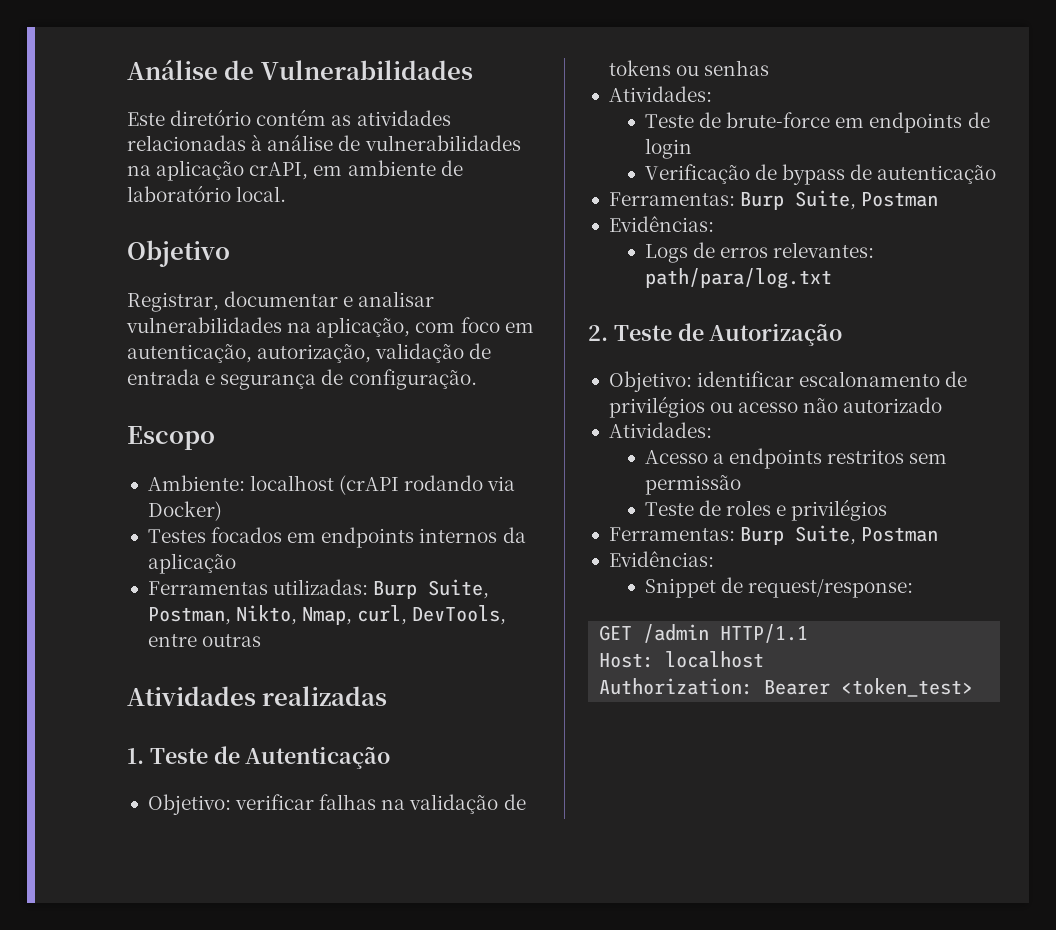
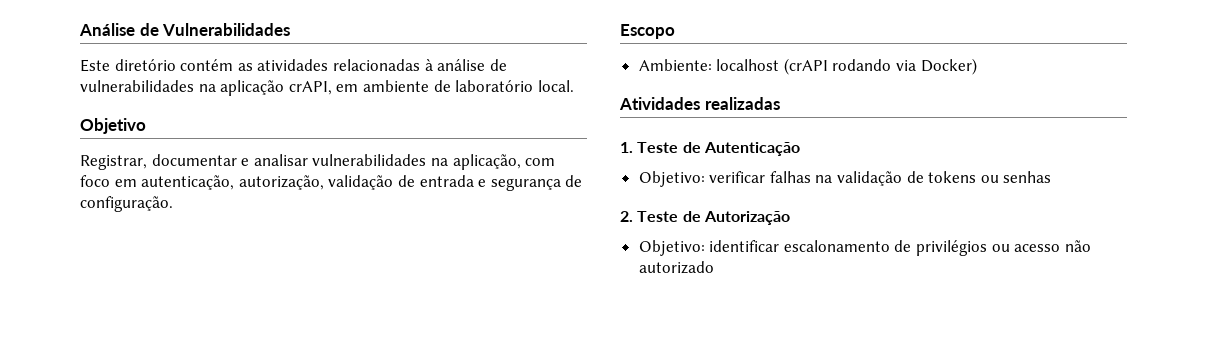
[147,527,526,548] [147,553,236,574] [147,579,490,599] [147,605,507,625] [147,634,262,647] // Testes focados em endpoints internos da aplicação // Ferramentas utilizadas: Burp Suite, Postman, Nikto, Nmap, curl, DevTools, entre outras -> (977, 66) none
[608,86,712,102] [644,112,990,133] [644,138,692,159] [644,164,997,185] [608,190,939,210] [608,216,714,232] [644,242,875,263] [644,268,832,289] // Atividades: // Teste de brute-force em endpoints de login // Verificação de bypass de autenticação // Ferramentas: Burp Suite, Postman // Evidências: // Logs de erros relevantes: path/para/log.txt -> (1052, 177) none
[608,422,712,438] [644,448,948,469] [644,475,741,495] [644,499,888,521] [608,525,939,545] [608,551,714,567] [644,577,914,598] [599,624,809,643] [599,651,765,668] [599,678,974,697] // Atividades: // Acesso a endpoints restritos sem permissão // Teste de roles e privilégios // Ferramentas: Burp Suite, Postman // Evidências: // Snippet de request/response: // GET /admin HTTP/1.1 // Host: localhost // Authorization: Bearer <token_test> -> (714, 267) none

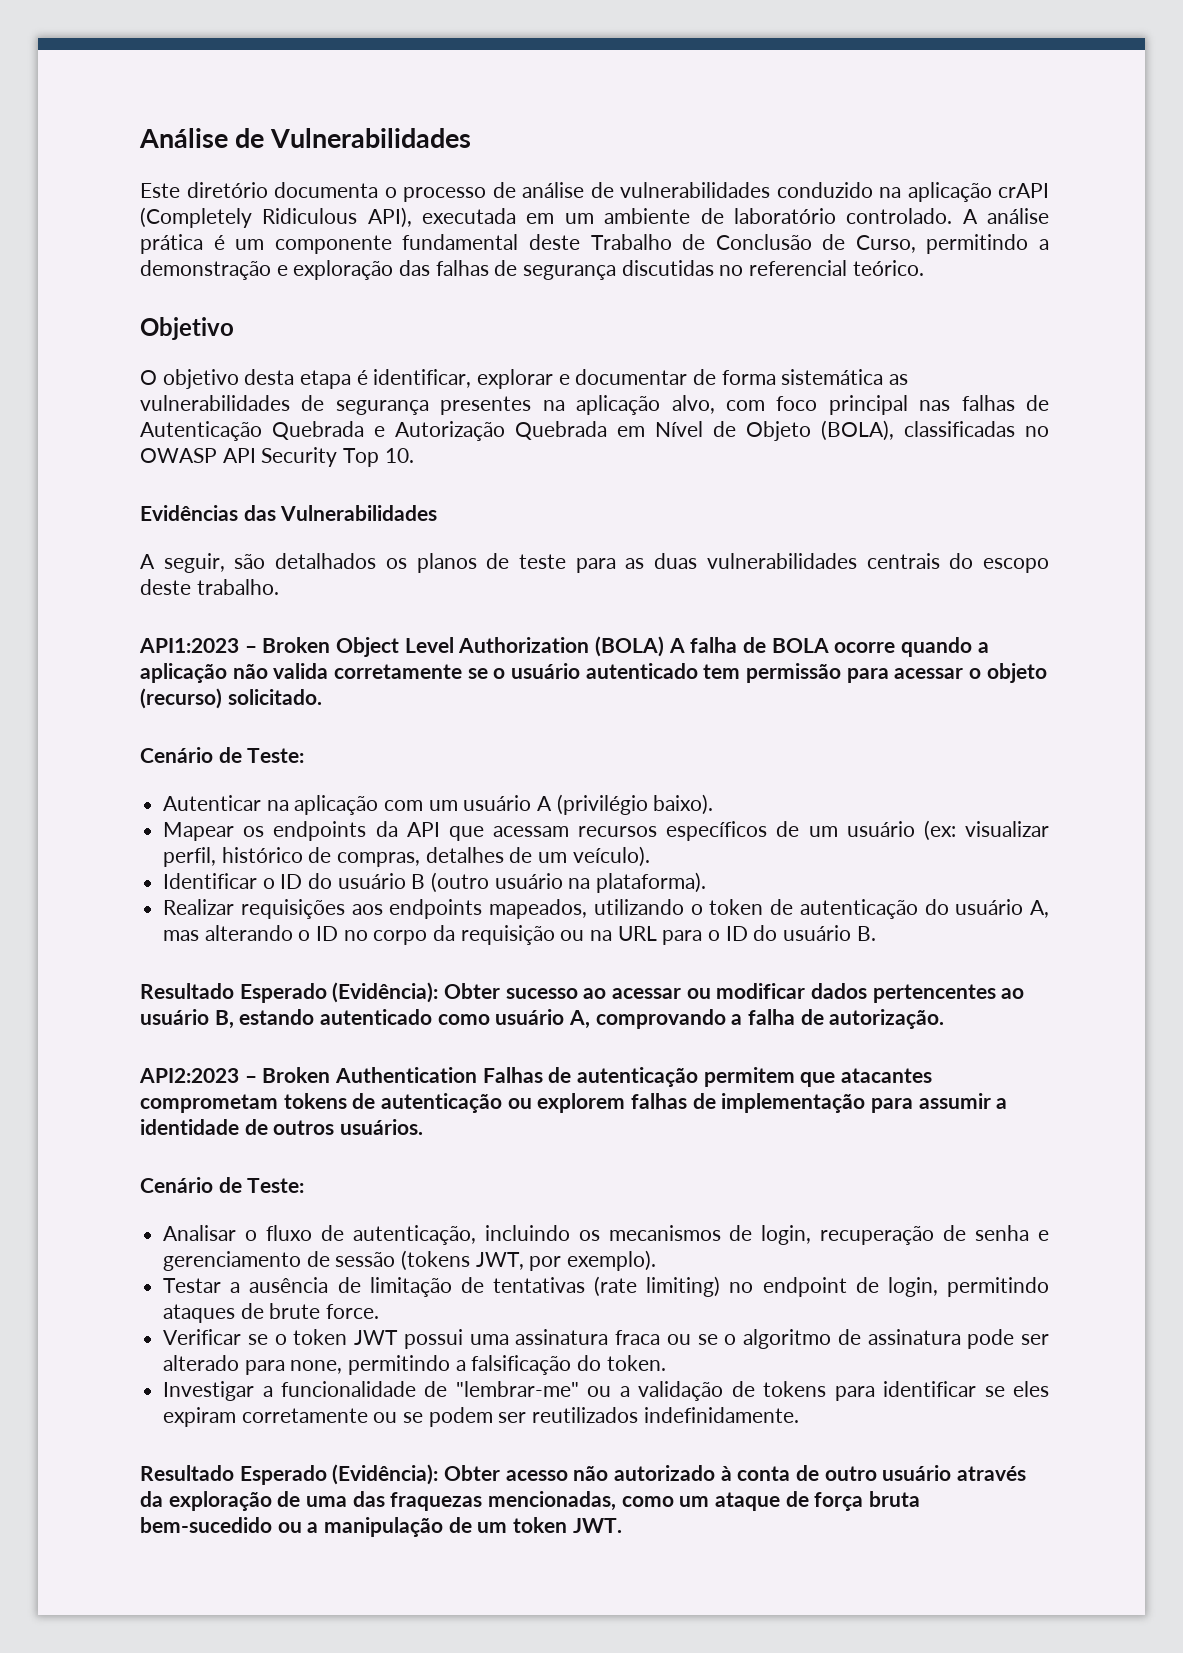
[180,59,433,71] contém as atividades relacionadas à -> [274,182,516,202] documenta o processo de
[198,80,574,96] [80,118,146,134] [80,154,556,170] [80,175,583,191] [80,196,173,212] [620,24,675,39] [638,58,977,75] [619,97,780,110] [620,142,800,156] [638,171,1052,187] [620,211,790,225] [638,240,1091,256] [638,261,714,274] na aplicação crAPI, em ambiente de laboratório local. // Objetivo // Registrar, documentar e analisar vulnerabilidades na aplicação, com foco em autenticação, autorização, validação de entrada e segurança de configuração. // Escopo // Ambiente: localhost (crAPI rodando via Docker) // Atividades realizadas // 1. Teste de Autenticação // Objetivo: verificar falhas na validação de tokens ou senhas // 2. Teste de Autorização // Objetivo: identificar escalonamento de privilégios ou acesso não autorizado -> [776,182,1049,202] [140,207,1049,228] [140,234,1050,254] [140,260,924,280] [140,317,234,340] [140,369,909,389] [140,395,1049,415] [140,420,1049,441] [140,447,414,467] [140,505,438,521] [140,553,1049,573] [140,579,279,595] [139,636,989,657] [140,663,1047,683] [140,688,322,709] [140,747,305,763] [163,794,714,815] [163,820,1049,841] [163,846,650,867] [163,872,707,893] [163,899,1049,919] [163,925,876,945] [140,982,1025,1003] [140,1009,945,1029] [139,1067,933,1087] [140,1093,1008,1113] [140,1119,424,1135] [140,1177,305,1193] [163,1225,1049,1245] [163,1250,657,1271] [163,1276,1049,1297] [163,1303,380,1323] [163,1329,1049,1349] [163,1355,666,1375] [163,1381,1049,1401] [163,1407,799,1427] [140,1464,1027,1485] [140,1491,921,1511] [140,1517,622,1537] conduzido na aplicação crAPI (Completely Ridiculous API), executada em um ambiente de laboratório controlado. A análise prática é um componente fundamental deste Trabalho de Conclusão de Curso, permitindo a demonstração e exploração das falhas de segurança discutidas no referencial teórico. // Objetivo // O objetivo desta etapa é identificar, explorar e documentar de forma sistemática as vulnerabilidades de segurança presentes na aplicação alvo, com foco principal nas falhas de Autenticação Quebrada e Autorização Quebrada em Nível de Objeto (BOLA), classificadas no OWASP API Security Top 10. // Evidências das Vulnerabilidades // A seguir, são detalhados os planos de teste para as duas vulnerabilidades centrais do escopo deste trabalho. // API1:2023 – Broken Object Level Authorization (BOLA) A falha de BOLA ocorre quando a aplicação não valida corretamente se o usuário autenticado tem permissão para acessar o objeto (recurso) solicitado. // Cenário de Teste: // Autenticar na aplicação com um usuário A (privilégio baixo). // Mapear os endpoints da API que acessam recursos específicos de um usuário (ex: visualizar perfil, histórico de compras, detalhes de um veículo). // Identificar o ID do usuário B (outro usuário na plataforma). // Realizar requisições aos endpoints mapeados, utilizando o token de autenticação do usuário A, mas alterando o ID no corpo da requisição ou na URL para o ID do usuário B. // Resultado Esperado (Evidência): Obter sucesso ao acessar ou modificar dados pertencentes ao usuário B, estando autenticado como usuário A, comprovando a falha de autorização. // API2:2023 – Broken Authentication Falhas de autenticação permitem que atacantes comprometam tokens de autenticação ou explorem falhas de implementação para assumir a identidade de outros usuários. // Cenário de Teste: // Analisar o fluxo de autenticação, incluindo os mecanismos de login, recuperação de senha e gerenciamento de sessão (tokens JWT, por exemplo). // Testar a ausência de limitação de tentativas (rate limiting) no endpoint de login, permitindo ataques de brute force. // Verificar se o token JWT possui uma assinatura fraca ou se o algoritmo de assinatura pode ser alterado para none, permitindo a falsificação do token. // Investigar a funcionalidade de "lembrar-me" ou a validação de tokens para identificar se eles expiram corretamente ou se podem ser reutilizados indefinidamente. // Resultado Esperado (Evidência): Obter acesso não autorizado à conta de outro usuário através da exploração de uma das fraquezas mencionadas, como um ataque de força bruta bem-sucedido ou a manipulação de um token JWT.

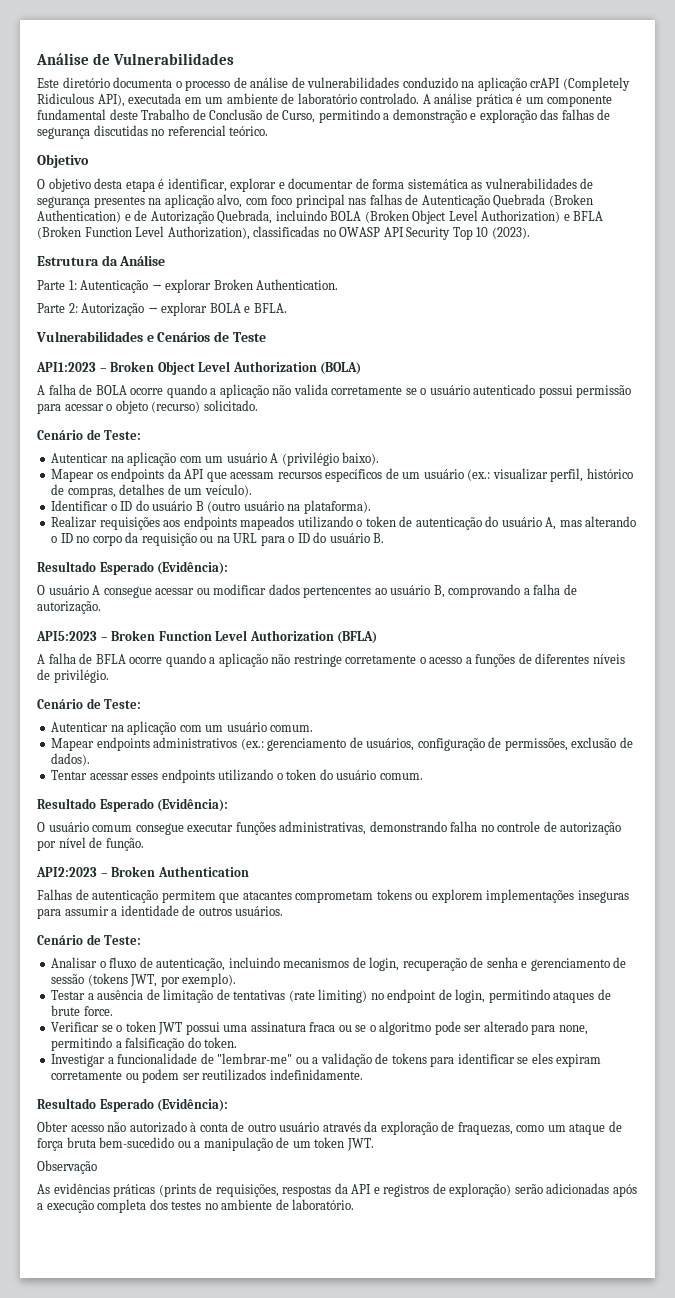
[374,420,894,441] e Autorização Quebrada em Nível de Objeto (BOLA), -> [548,194,593,207] [37,210,604,224] [37,226,250,240] (Broken Authentication) e de Autorização Quebrada, incluindo BOLA (Broken Object Level Authorization) e BFLA (Broken Function Level Authorization),
[384,448,414,463] [140,505,438,521] [140,553,1049,573] [140,579,279,595] 10. // Evidências das Vulnerabilidades // A seguir, são detalhados os planos de teste para as duas vulnerabilidades centrais do escopo deste trabalho. -> [476,227,530,239] [37,255,166,266] [37,279,339,293] [37,302,287,316] [36,331,266,342] 10 (2023). // Estrutura da Análise // Parte 1: Autenticação → explorar Broken Authentication. // Parte 2: Autorização → explorar BOLA e BFLA. // Vulnerabilidades e Cenários de Teste
(665, 646) none -> (362, 368) //
[703,664,741,679] tem -> [538,385,573,398] possui
[923,820,956,841] (ex: -> [467,469,491,481] (ex.:
[489,899,588,919] mapeados, -> [240,516,295,530] mapeados
[444,983,607,999] Obter sucesso ao -> [37,585,152,598] // O usuário A consegue
[239,1009,591,1029] estando autenticado como usuário A, -> (445, 591) none
(945, 1019) none -> [36,630,378,644] [37,653,625,667] [37,669,109,683] [37,698,142,709] [51,721,314,735] [51,737,633,751] [51,753,91,766] [51,769,423,783] [37,798,229,812] [37,821,622,835] [37,837,144,851] // API5:2023 – Broken Function Level Authorization (BFLA) // A falha de BFLA ocorre quando a aplicação não restringe corretamente o acesso a funções de diferentes níveis de privilégio. // Cenário de Teste: // Autenticar na aplicação com um usuário comum. // Mapear endpoints administrativos (ex.: gerenciamento de usuários, configuração de permissões, exclusão de dados). // Tentar acessar esses endpoints utilizando o token do usuário comum. // Resultado Esperado (Evidência): // O usuário comum consegue executar funções administrativas, demonstrando falha no controle de autorização por nível de função.
(478, 1075) none -> (249, 871) //
[352,1093,866,1113] de autenticação ou explorem falhas de implementação -> [415,889,629,903] ou explorem implementações inseguras
[578,1230,600,1241] os -> (280, 962) none
[837,1329,961,1345] de assinatura -> (432, 1028) none
[403,1412,424,1423] se -> (139, 1076) none
(439, 1474) none -> (229, 1105) //
[306,1491,617,1511] uma das fraquezas mencionadas, -> [457,1122,513,1135] fraquezas,
(622, 1525) none -> [37,1160,97,1174] [37,1183,637,1197] [37,1199,355,1213] // Observação // As evidências práticas (prints de requisições, respostas da API e registros de exploração) serão adicionadas após a execução completa dos testes no ambiente de laboratório.

